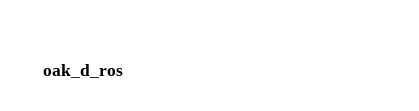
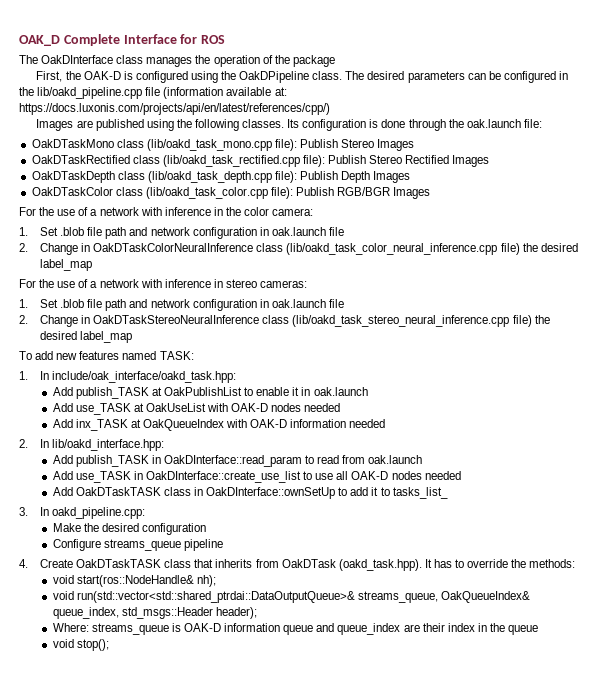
[43,64,123,78] oak_d_ros -> [19,34,226,46] [19,55,335,67] [36,71,569,83] [19,87,287,99] [19,103,330,115] [36,119,542,131] [31,139,415,151] [31,155,490,167] [31,171,411,183] [31,187,431,199] [19,207,314,216] [19,227,344,239] [19,243,578,255] [40,259,93,271] [19,279,308,288] [19,299,344,311] [19,315,550,327] [40,331,133,343] [19,351,194,360] [19,371,237,383] [52,387,368,399] [52,403,341,415] [52,419,386,431] [19,439,165,451] [52,455,423,467] [52,471,461,483] [52,487,448,499] [19,507,146,519] [52,523,206,535] [52,539,223,551] [19,559,576,571] [52,575,216,587] [52,591,530,603] [52,607,257,619] [52,623,539,635] [52,639,109,651] OAK_D Complete Interface for ROS // The OakDInterface class manages the operation of the package // First, the OAK-D is configured using the OakDPipeline class. The desired parameters can be configured in the lib/oakd_pipeline.cpp file (information available at: https://docs.luxonis.com/projects/api/en/latest/references/cpp/) // Images are published using the following classes. Its configuration is done through the oak.launch file: // OakDTaskMono class (lib/oakd_task_mono.cpp file): Publish Stereo Images // OakDTaskRectified class (lib/oakd_task_rectified.cpp file): Publish Stereo Rectified Images // OakDTaskDepth class (lib/oakd_task_depth.cpp file): Publish Depth Images // OakDTaskColor class (lib/oakd_task_color.cpp file): Publish RGB/BGR Images // For the use of a network with inference in the color camera: // 1. Set .blob file path and network configuration in oak.launch file // 2. Change in OakDTaskColorNeuralInference class (lib/oakd_task_color_neural_inference.cpp file) the desired label_map // For the use of a network with inference in stereo cameras: // 1. Set .blob file path and network configuration in oak.launch file // 2. Change in OakDTaskStereoNeuralInference class (lib/oakd_task_stereo_neural_inference.cpp file) the desired label_map // To add new features named TASK: // 1. In include/oak_interface/oakd_task.hpp: // Add publish_TASK at OakPublishList to enable it in oak.launch // Add use_TASK at OakUseList with OAK-D nodes needed // Add inx_TASK at OakQueueIndex with OAK-D information needed // 2. In lib/oakd_interface.hpp: // Add publish_TASK in OakDInterface::read_param to read from oak.launch // Add use_TASK in OakDInterface::create_use_list to use all OAK-D nodes needed // Add OakDTaskTASK class in OakDInterface::ownSetUp to add it to tasks_list_ // 3. In oakd_pipeline.cpp: // Make the desired configuration // Configure streams_queue pipeline // 4. Create OakDTaskTASK class that inherits from OakDTask (oakd_task.hpp). It has to override the methods: // void start(ros::NodeHandle& nh); // void run(std::vector<std::shared_ptrdai::DataOutputQueue>& streams_queue, OakQueueIndex& queue_index, std_msgs::Header header); // Where: streams_queue is OAK-D information queue and queue_index are their index in the queue // void stop();

